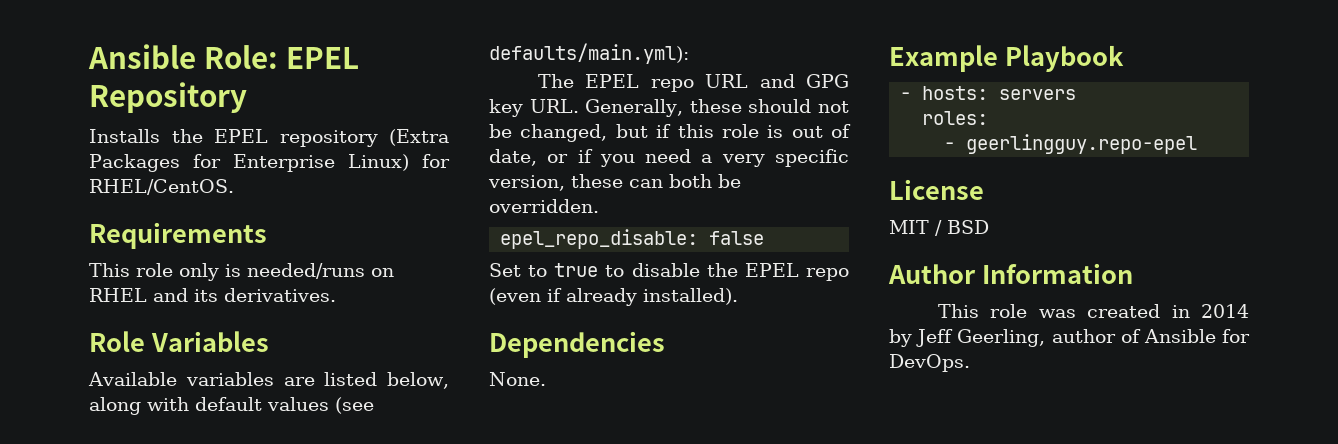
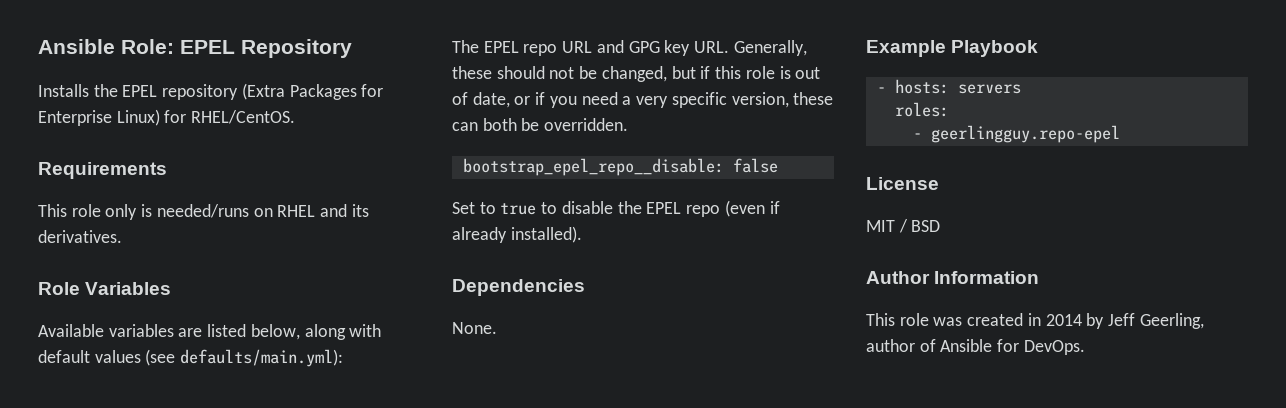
[500,229,699,249] epel_repo_disable: -> [462,158,724,176] bootstrap_epel_repo__disable:

